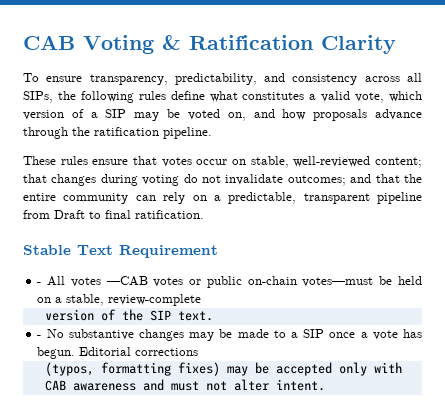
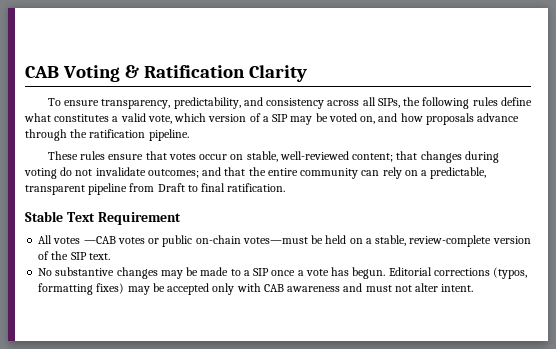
[37,282,42,285] - -> (181, 218) none
(202, 300) // -> (492, 241) none
[37,335,42,338] - -> (110, 256) none
(199, 352) // -> (490, 272) none

